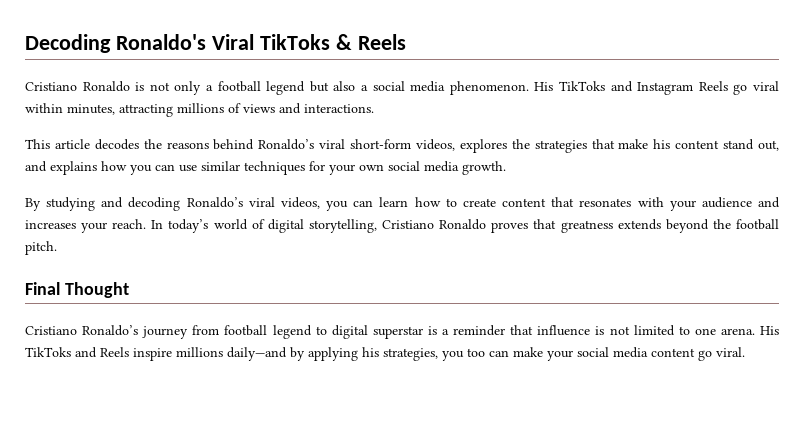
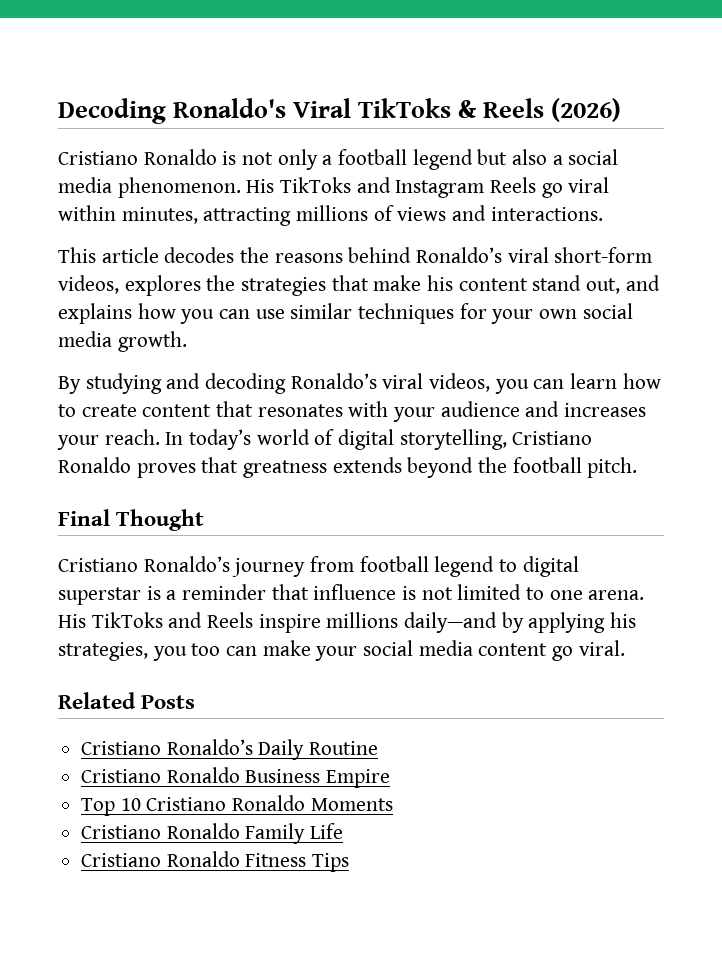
(406, 42) none -> [551,98,621,122] (2026)
(745, 352) none -> [58,692,196,709] [81,739,379,760] [81,767,391,788] [81,795,393,816] [81,823,344,844] [81,851,350,872] // Related Posts // Cristiano Ronaldo’s Daily Routine // Cristiano Ronaldo Business Empire // Top 10 Cristiano Ronaldo Moments // Cristiano Ronaldo Family Life // Cristiano Ronaldo Fitness Tips

